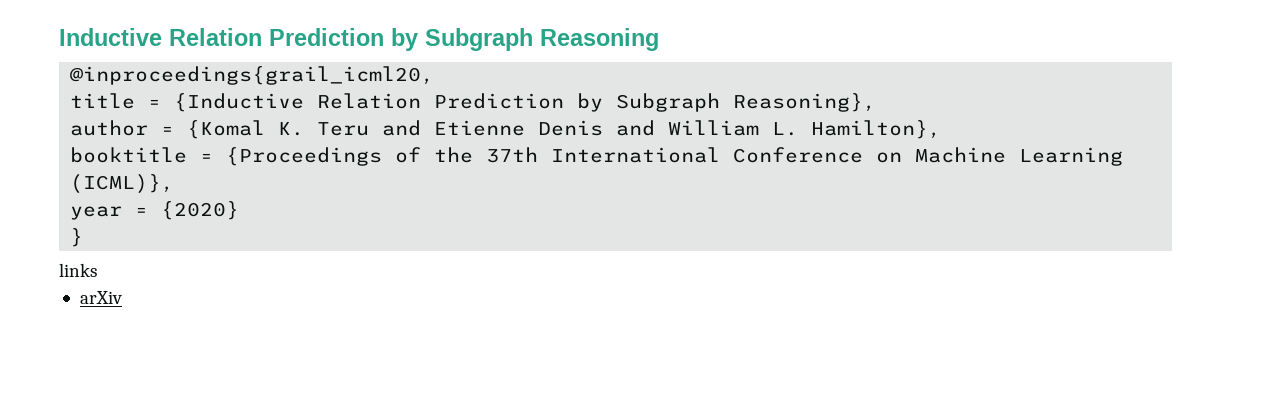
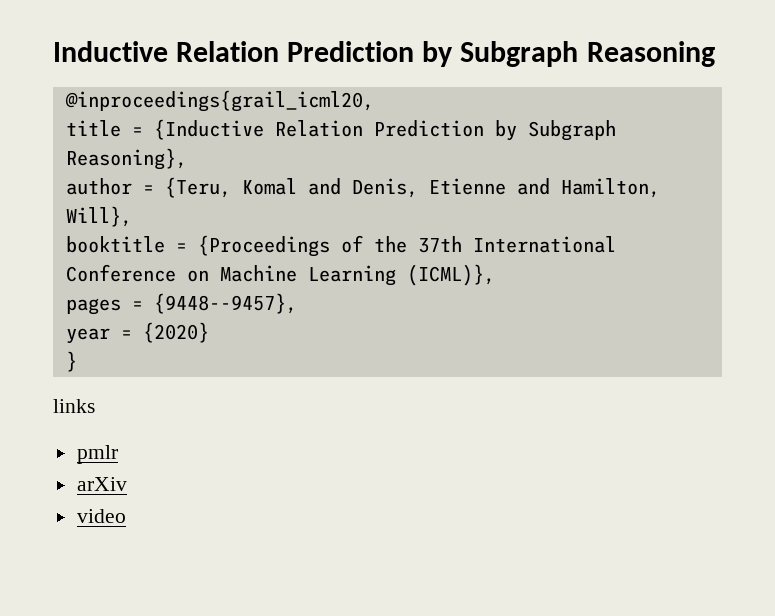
[187,120,942,139] {Komal K. Teru and Etienne Denis and William L. Hamilton}, -> [164,177,660,198] [65,206,132,227] {Teru, Komal and Denis, Etienne and Hamilton, Will},
(175, 184) none -> [65,293,297,315] // pages = {9448--9457},
(97, 270) none -> [76,445,118,464] // pmlr
(123, 297) none -> [76,509,126,523] // video

